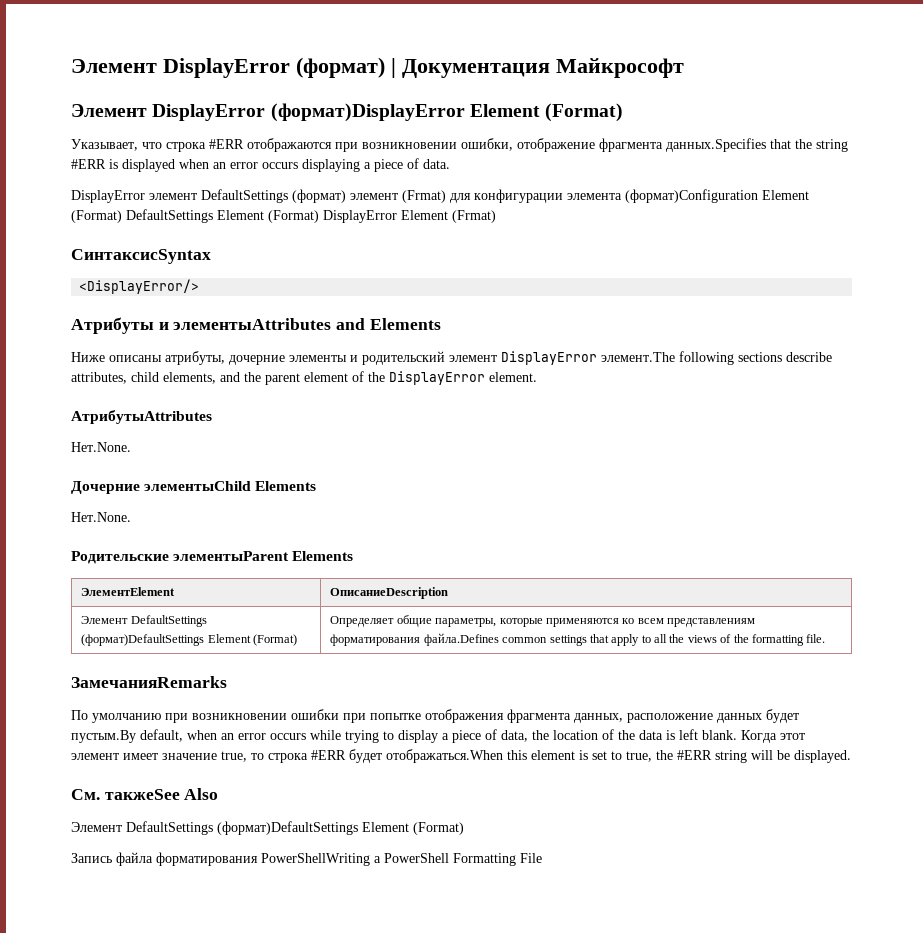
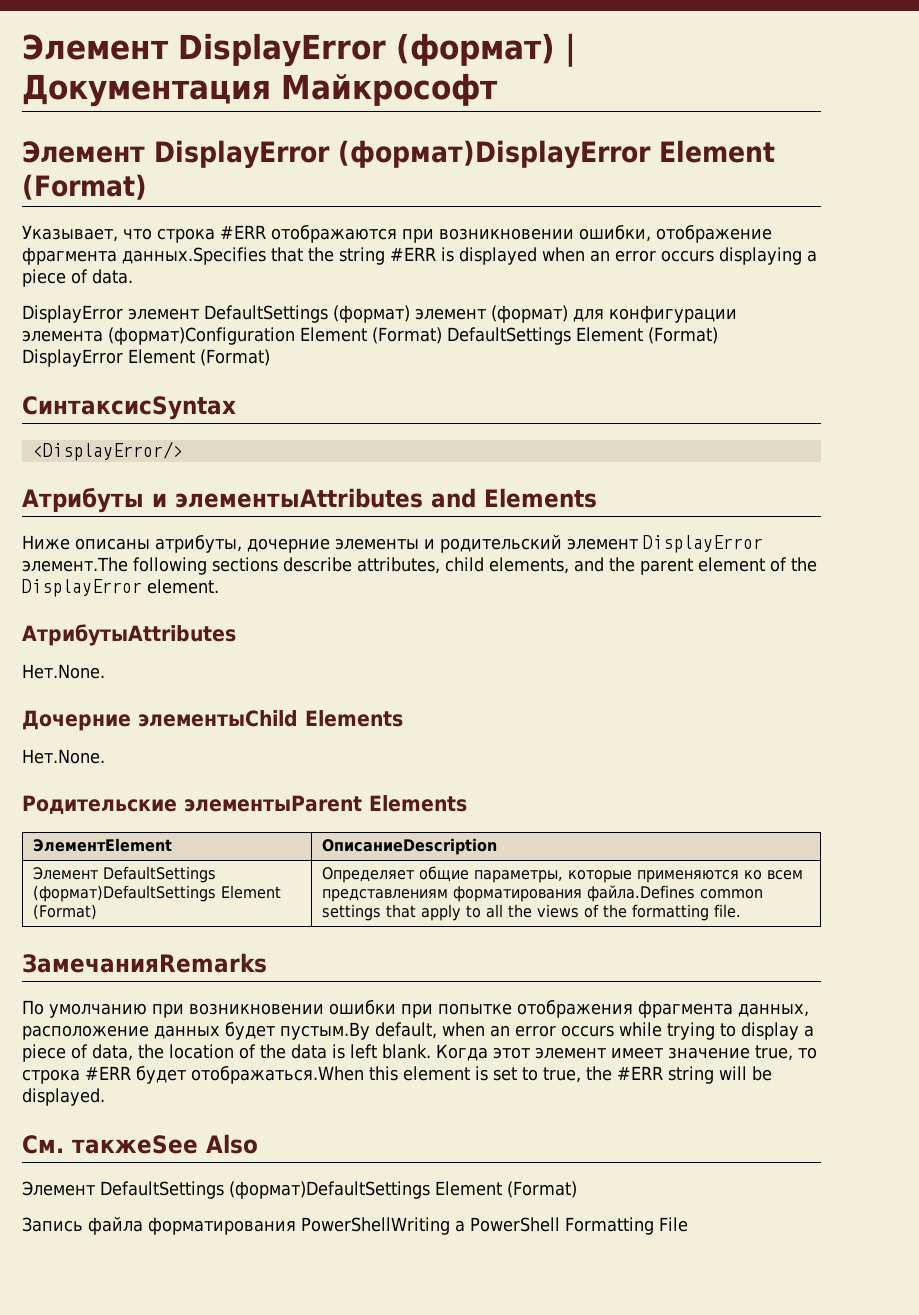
[402,190,446,203] (Frmat) -> [491,305,568,323] (формат)
[452,210,496,223] (Frmat) -> [200,349,270,366] (Format)

